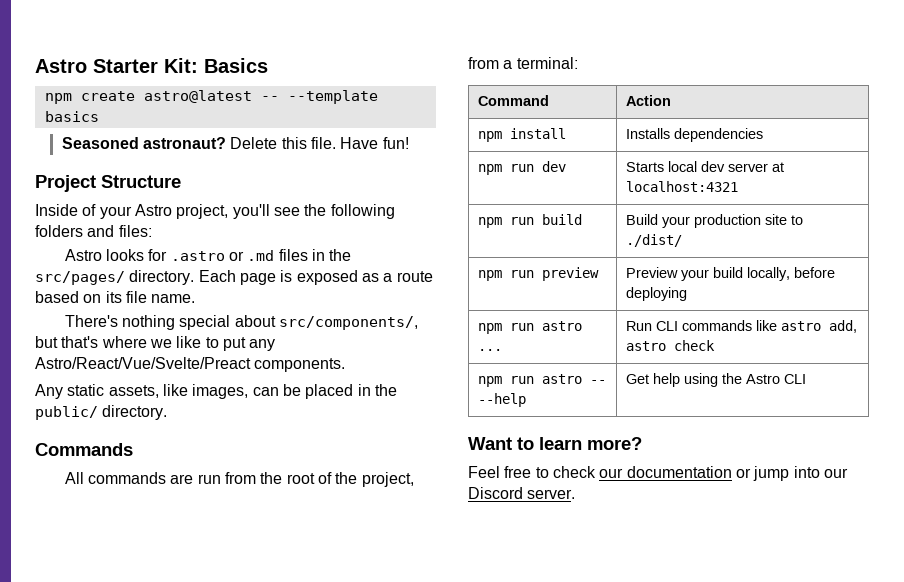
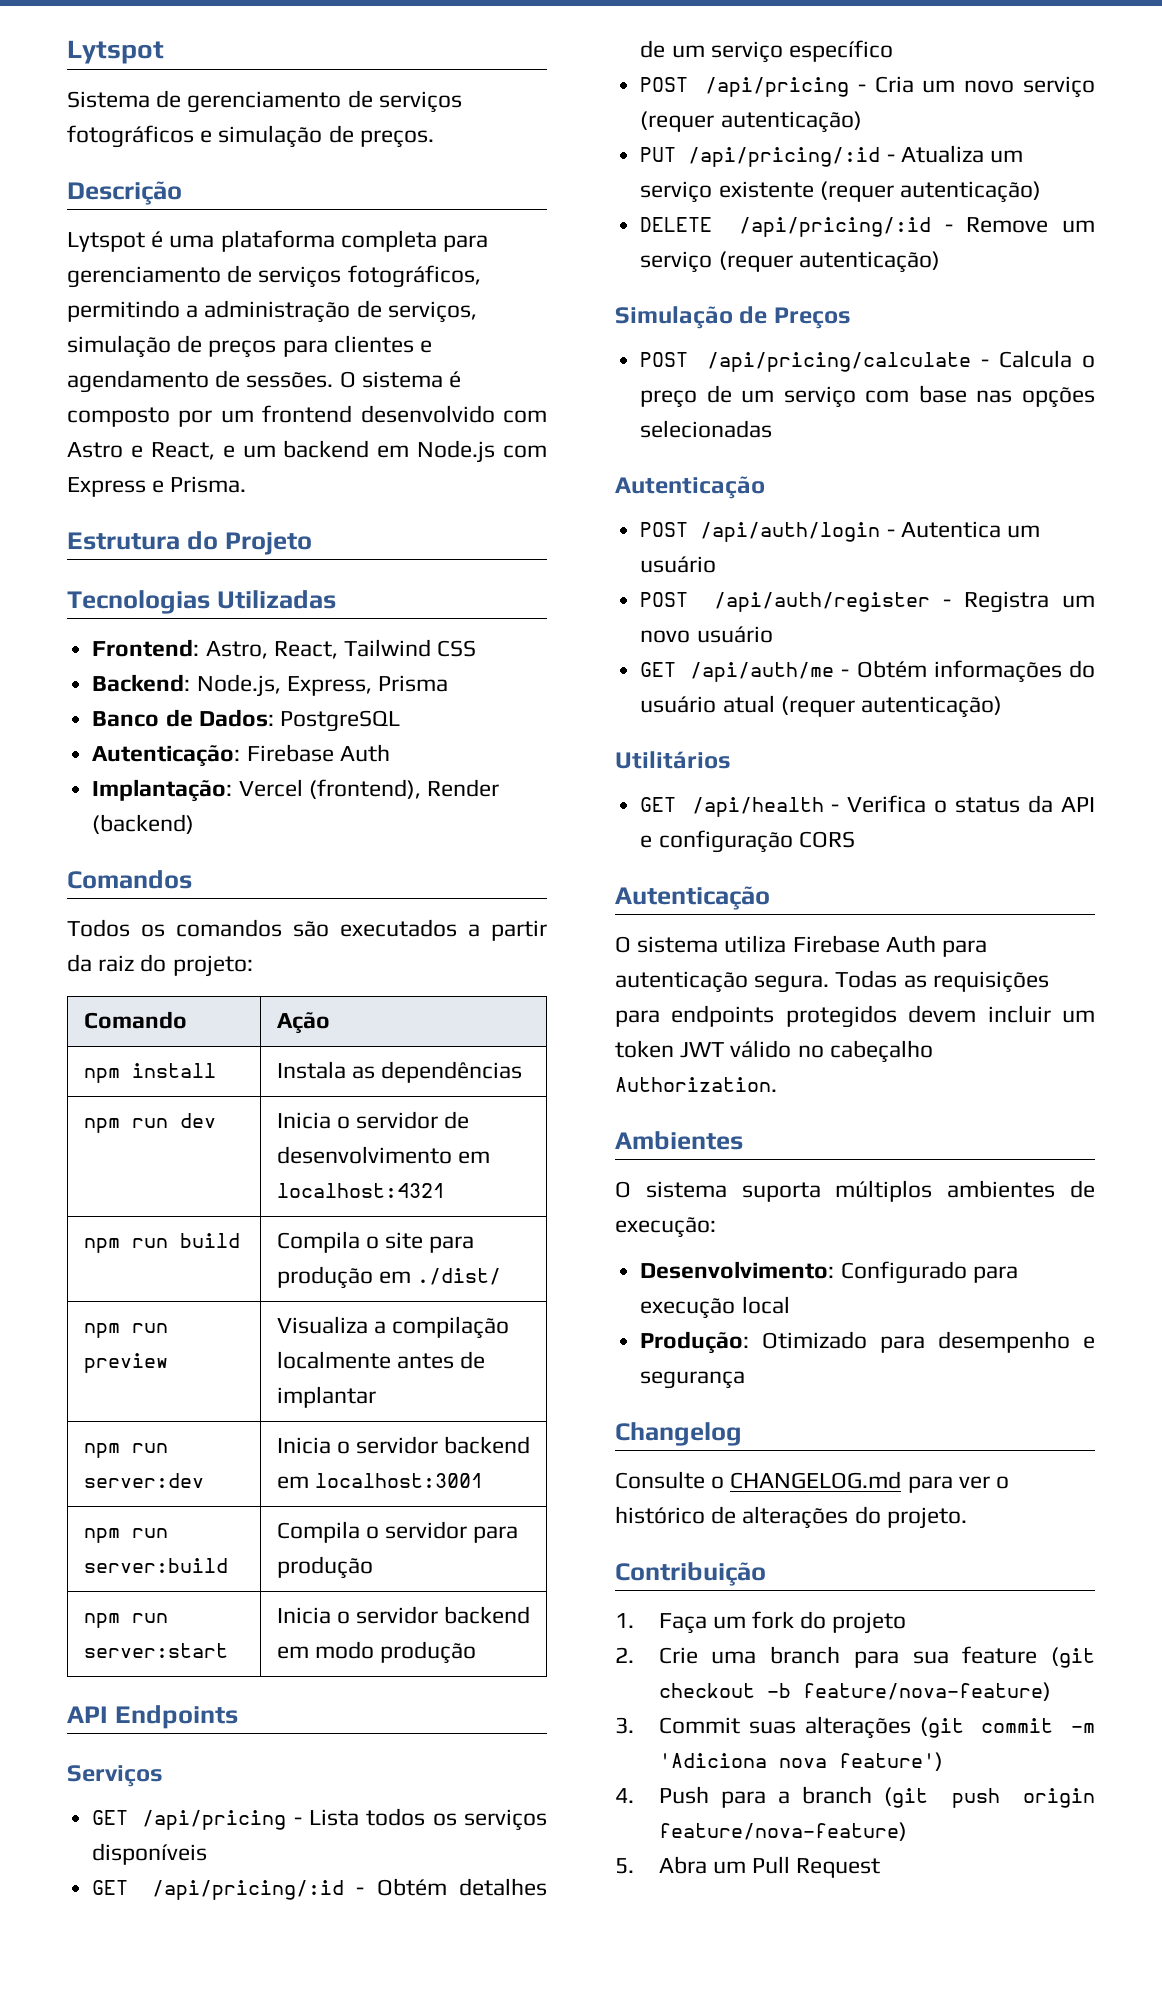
[35,58,268,73] [44,90,378,104] [44,111,99,122] [61,137,409,149] [35,175,181,192] [35,204,395,219] [35,225,152,237] [64,249,352,261] [35,270,433,285] [35,291,196,303] [64,315,418,330] [35,336,276,351] [35,357,346,372] [35,384,397,399] [35,405,168,420] [35,443,133,456] [64,472,414,487] [468,57,578,69] [478,95,550,106] [626,95,672,106] Astro Starter Kit: Basics // npm create astro@latest -- --template basics // Seasoned astronaut? Delete this file. Have fun! // Project Structure // Inside of your Astro project, you'll see the following folders and files: // Astro looks for .astro or .md files in the src/pages/ directory. Each page is exposed as a route based on its file name. // There's nothing special about src/components/, but that's where we like to put any Astro/React/Vue/Svelte/Preact components. // Any static assets, like images, can be placed in the public/ directory. // Commands // All commands are run from the root of the project, from a terminal: // Command | Action -> [67,40,164,64] [67,90,462,113] [67,125,434,148] [67,181,182,205] [67,230,489,252] [67,265,481,288] [67,300,477,323] [67,335,433,358] [67,370,462,393] [67,405,547,427] [67,440,547,463] [67,476,247,497] [67,531,312,555] [67,590,336,614] [92,639,477,659] [92,674,448,697] [92,709,400,732] [92,744,390,767] [92,779,499,802] [92,814,195,834] [67,870,192,889] [67,919,547,941] [67,954,253,977] [83,1011,187,1029] [276,1012,330,1034] Lytspot // Sistema de gerenciamento de serviços fotográficos e simulação de preços. // Descrição // Lytspot é uma plataforma completa para gerenciamento de serviços fotográficos, permitindo a administração de serviços, simulação de preços para clientes e agendamento de sessões. O sistema é composto por um frontend desenvolvido com Astro e React, e um backend em Node.js com Express e Prisma. // Estrutura do Projeto // Tecnologias Utilizadas // Frontend: Astro, React, Tailwind CSS // Backend: Node.js, Express, Prisma // Banco de Dados: PostgreSQL // Autenticação: Firebase Auth // Implantação: Vercel (frontend), Render (backend) // Comandos // Todos os comandos são executados a partir da raiz do projeto: // Comando | Ação
[626,128,764,142] Installs dependencies -> [276,1061,522,1083] Instala as dependências
[626,161,785,172] [626,181,739,192] [478,214,583,228] [626,214,804,228] [626,234,683,247] [478,267,600,281] [626,267,836,281] [626,287,688,301] [478,321,583,334] [478,349,503,351] [626,320,858,333] [626,340,716,351] [478,374,607,387] [478,393,527,407] [626,373,807,387] [468,437,642,450] [468,466,848,481] [468,487,576,499] Starts local dev server at localhost:4321 // npm run build | Build your production site to ./dist/ // npm run preview | Preview your build locally, before deploying // npm run astro ... | Run CLI commands like astro add, astro check // npm run astro -- --help | Get help using the Astro CLI // Want to learn more? // Feel free to check our documentation or jump into our Discord server. -> [276,1111,470,1129] [276,1146,490,1164] [276,1183,445,1198] [83,1233,240,1253] [276,1231,475,1253] [276,1266,501,1289] [83,1323,168,1338] [83,1353,168,1373] [276,1316,509,1339] [276,1351,485,1369] [276,1386,376,1408] [83,1443,168,1458] [83,1473,204,1488] [276,1436,531,1454] [276,1473,483,1489] [83,1528,168,1543] [83,1558,228,1573] [276,1521,519,1543] [276,1556,373,1579] [83,1613,168,1628] [83,1643,228,1658] [276,1606,531,1624] [276,1641,476,1664] [67,1705,238,1729] [67,1765,163,1787] [92,1808,547,1831] [92,1843,208,1865] [92,1878,547,1900] [640,40,893,63] [640,76,1095,98] [640,111,862,133] [640,145,1023,167] [640,181,1041,203] [640,217,1095,237] [640,251,940,273] [615,306,851,329] [640,350,1095,372] [640,385,1095,408] [640,420,773,438] [615,476,765,499] [640,521,1040,542] [640,556,717,573] [640,591,1095,613] [640,626,773,643] [640,660,1095,683] [640,695,1002,718] [615,751,731,769] [640,795,1095,817] [640,830,855,853] [615,886,770,910] [615,935,988,957] [615,970,1049,993] [615,1005,1095,1028] [615,1040,933,1063] [615,1077,777,1092] [615,1131,743,1150] [615,1180,1095,1202] [615,1217,716,1238] [640,1261,1018,1284] [640,1296,790,1319] [640,1331,1095,1354] [640,1371,746,1389] [615,1422,742,1446] [615,1471,1010,1493] [615,1506,967,1529] [615,1562,766,1586] [615,1611,907,1634] [615,1646,1095,1668] [658,1682,1051,1701] [615,1716,1095,1739] [658,1752,943,1771] [615,1786,1095,1808] [658,1822,907,1841] [615,1856,881,1878] Inicia o servidor de desenvolvimento em localhost:4321 // npm run build | Compila o site para produção em ./dist/ // npm run preview | Visualiza a compilação localmente antes de implantar // npm run server:dev | Inicia o servidor backend em localhost:3001 // npm run server:build | Compila o servidor para produção // npm run server:start | Inicia o servidor backend em modo produção // API Endpoints // Serviços // GET /api/pricing - Lista todos os serviços disponíveis // GET /api/pricing/:id - Obtém detalhes de um serviço específico // POST /api/pricing - Cria um novo serviço (requer autenticação) // PUT /api/pricing/:id - Atualiza um serviço existente (requer autenticação) // DELETE /api/pricing/:id - Remove um serviço (requer autenticação) // Simulação de Preços // POST /api/pricing/calculate - Calcula o preço de um serviço com base nas opções selecionadas // Autenticação // POST /api/auth/login - Autentica um usuário // POST /api/auth/register - Registra um novo usuário // GET /api/auth/me - Obtém informações do usuário atual (requer autenticação) // Utilitários // GET /api/health - Verifica o status da API e configuração CORS // Autenticação // O sistema utiliza Firebase Auth para autenticação segura. Todas as requisições para endpoints protegidos devem incluir um token JWT válido no cabeçalho Authorization. // Ambientes // O sistema suporta múltiplos ambientes de execução: // Desenvolvimento: Configurado para execução local // Produção: Otimizado para desempenho e segurança // Changelog // Consulte o CHANGELOG.md para ver o histórico de alterações do projeto. // Contribuição // 1. Faça um fork do projeto // 2. Crie uma branch para sua feature (git checkout -b feature/nova-feature) // 3. Commit suas alterações (git commit -m 'Adiciona nova feature') // 4. Push para a branch (git push origin feature/nova-feature) // 5. Abra um Pull Request

